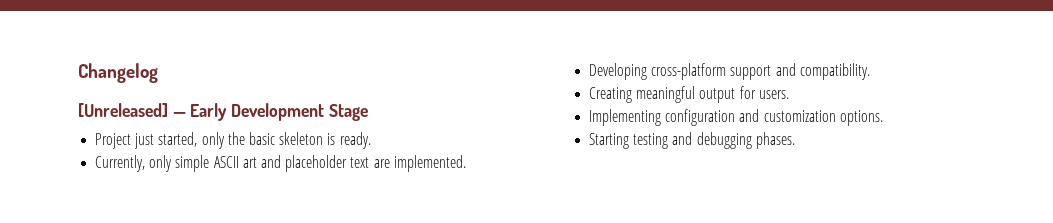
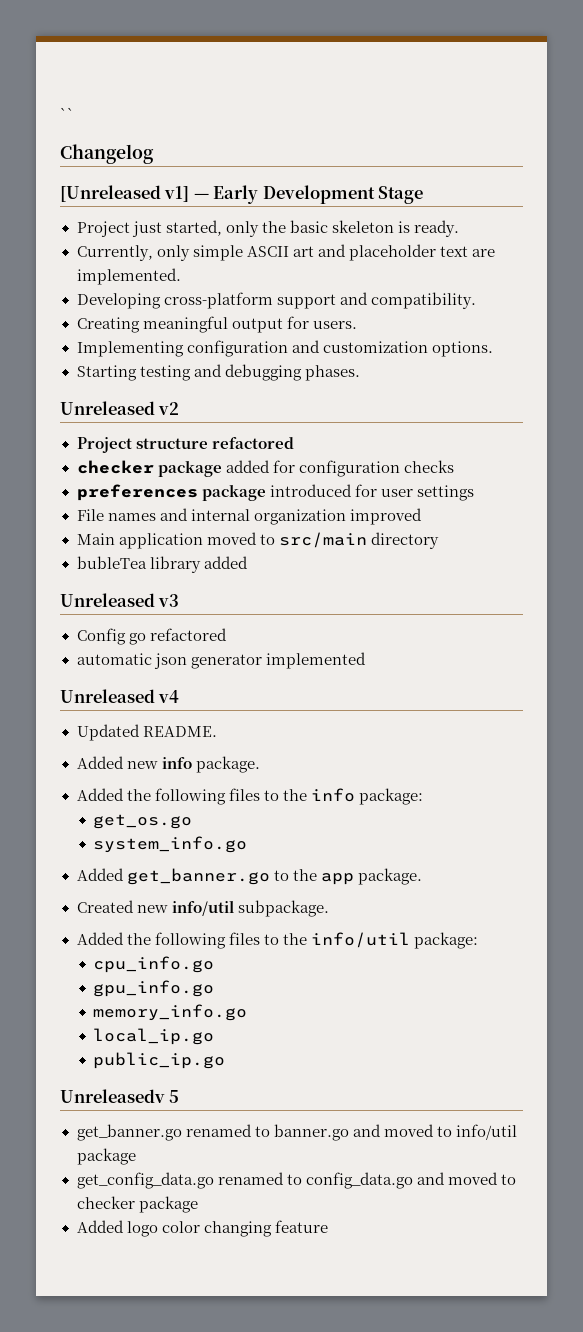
(78, 73) none -> [60,107,74,120] `` //
[78,103,168,117] [Unreleased] -> [60,185,190,202] [Unreleased v1]
(795, 140) none -> [60,401,180,415] [76,437,294,453] [76,460,454,477] [76,484,474,501] [76,508,422,525] [76,532,439,549] [76,556,248,573] [60,593,180,607] [76,628,227,645] [76,652,366,669] [60,689,180,703] [76,724,217,741] [76,756,260,773] [76,788,423,805] [93,814,193,829] [93,836,248,853] [76,868,422,885] [76,900,329,917] [76,932,478,949] [93,956,215,973] [93,980,215,997] [93,1004,248,1021] [93,1028,215,1045] [93,1052,226,1069] [60,1089,180,1103] [76,1124,517,1141] [76,1148,136,1165] [76,1172,516,1189] [76,1196,198,1213] [76,1220,328,1237] // Unreleased v2 // Project structure refactored // checker package added for configuration checks // preferences package introduced for user settings // File names and internal organization improved // Main application moved to src/main directory // bubleTea library added // Unreleased v3 // Config go refactored // automatic json generator implemented // Unreleased v4 // Updated README. // Added new info package. // Added the following files to the info package: // get_os.go // system_info.go // Added get_banner.go to the app package. // Created new info/util subpackage. // Added the following files to the info/util package: // cpu_info.go // gpu_info.go // memory_info.go // local_ip.go // public_ip.go // Unreleasedv 5 // get_banner.go renamed to banner.go and moved to info/util package // get_config_data.go renamed to config_data.go and moved to checker package // Added logo color changing feature

